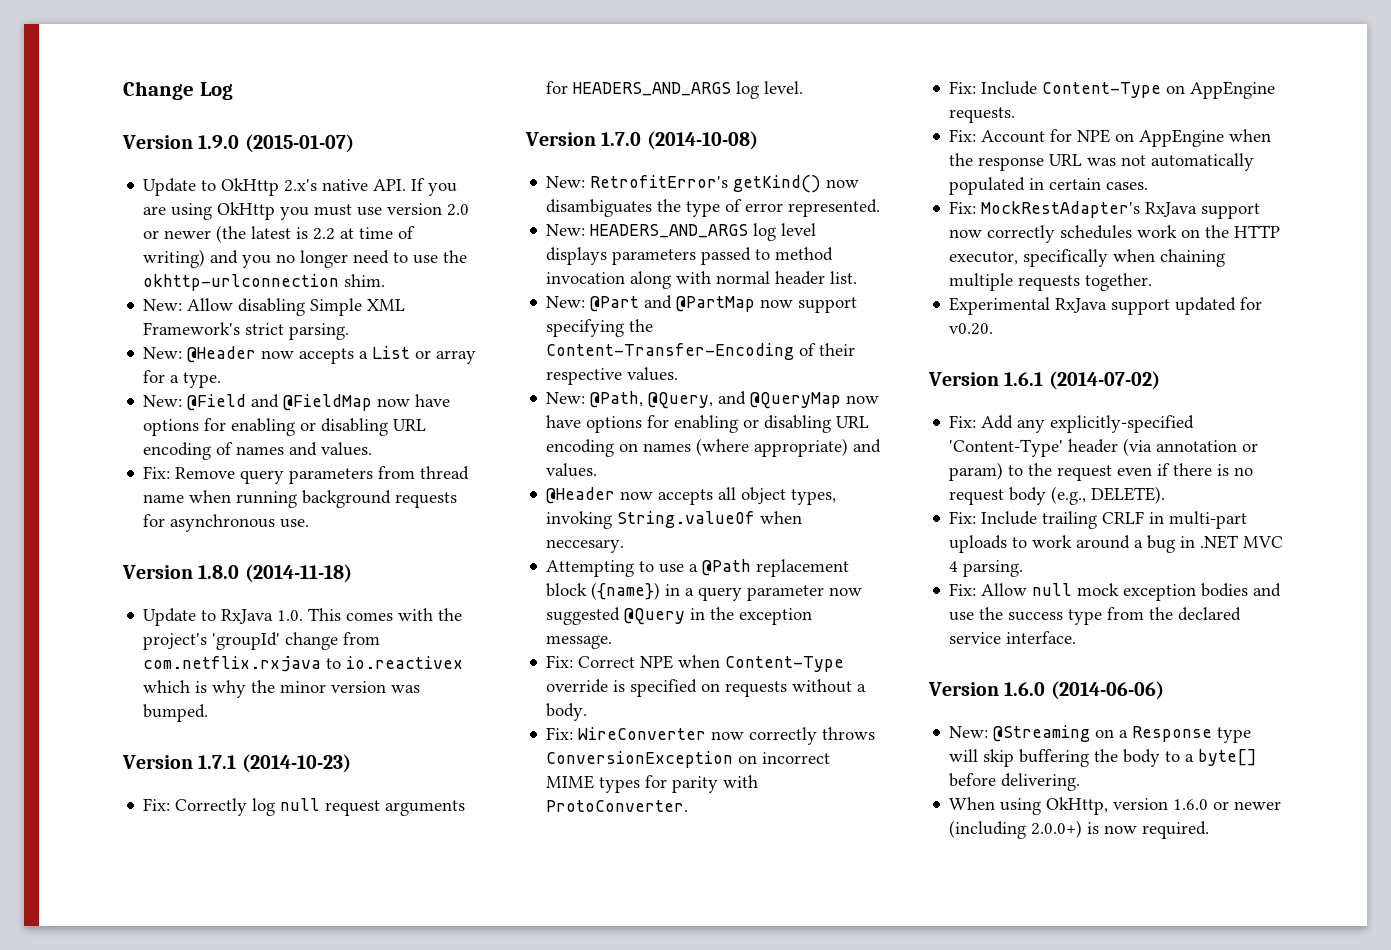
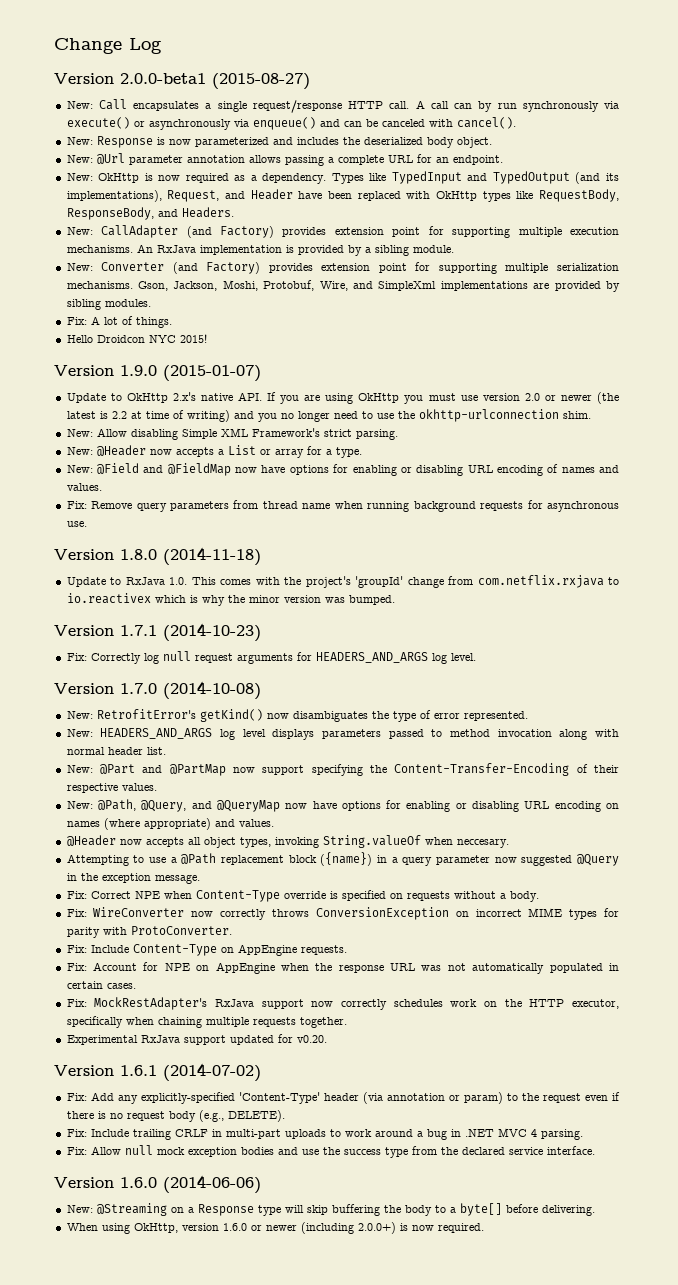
(233, 91) none -> [54,73,310,90] [66,99,619,113] [66,117,516,130] [66,136,492,148] [66,153,503,166] [66,171,619,184] [66,189,619,202] [66,207,234,220] [66,225,619,238] [66,244,454,256] [66,262,620,274] [66,280,620,292] [66,299,151,310] [66,316,172,328] [66,334,207,343] // Version 2.0.0-beta1 (2015-08-27) // New: Call encapsulates a single request/response HTTP call. A call can by run synchronously via execute() or asynchronously via enqueue() and can be canceled with cancel(). // New: Response is now parameterized and includes the deserialized body object. // New: @Url parameter annotation allows passing a complete URL for an endpoint. // New: OkHttp is now required as a dependency. Types like TypedInput and TypedOutput (and its implementations), Request, and Header have been replaced with OkHttp types like RequestBody, ResponseBody, and Headers. // New: CallAdapter (and Factory) provides extension point for supporting multiple execution mechanisms. An RxJava implementation is provided by a sibling module. // New: Converter (and Factory) provides extension point for supporting multiple serialization mechanisms. Gson, Jackson, Moshi, Protobuf, Wire, and SimpleXml implementations are provided by sibling modules. // Fix: A lot of things. // Hello Droidcon NYC 2015!

